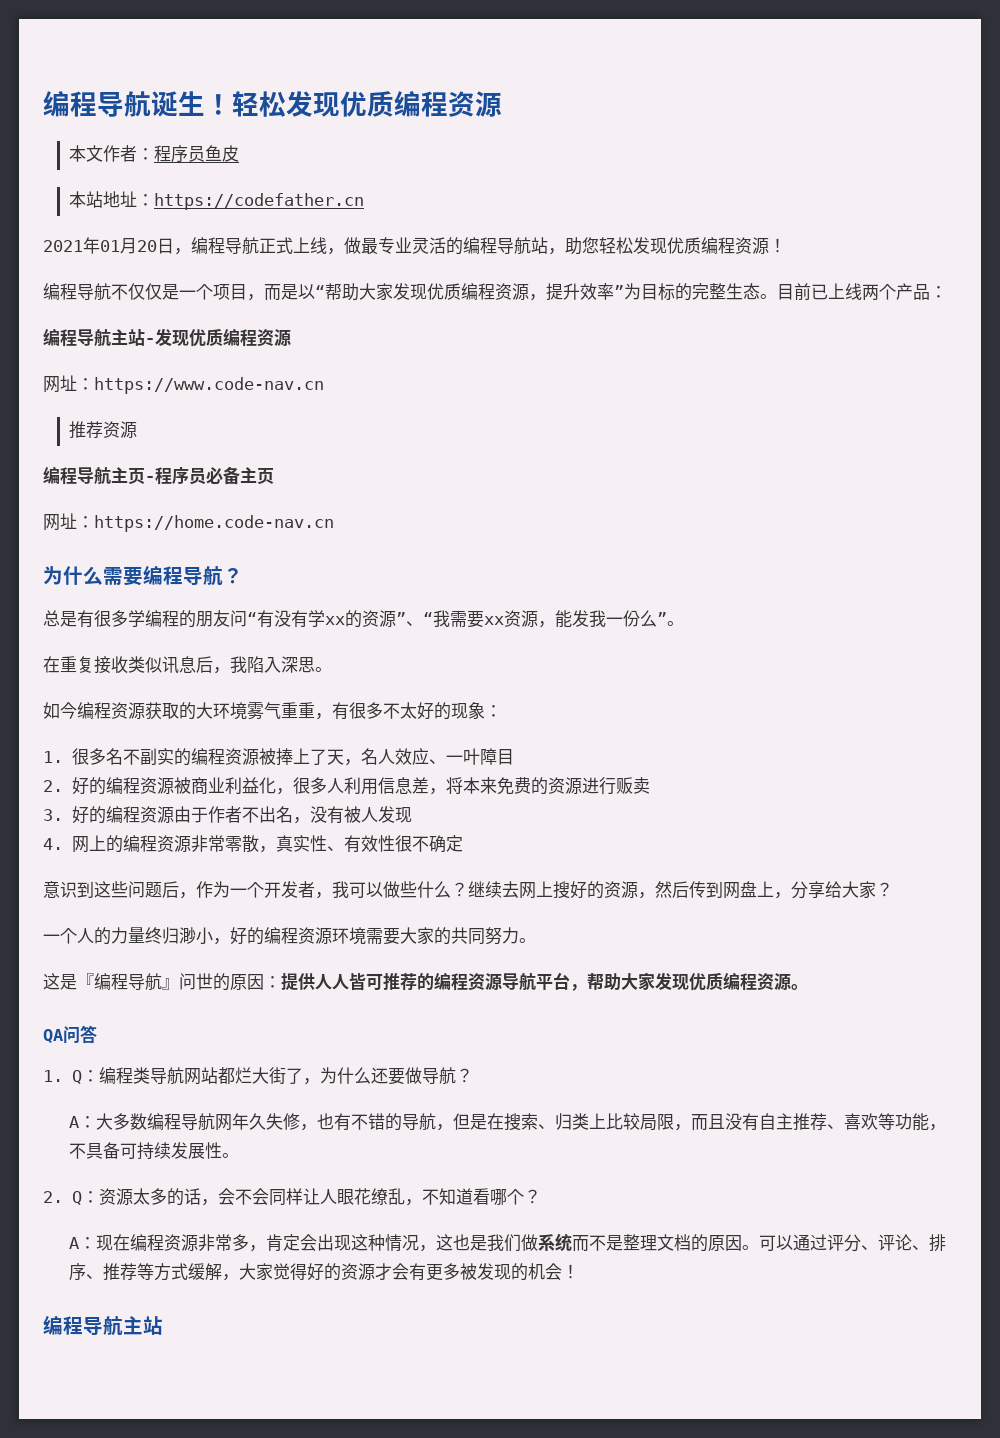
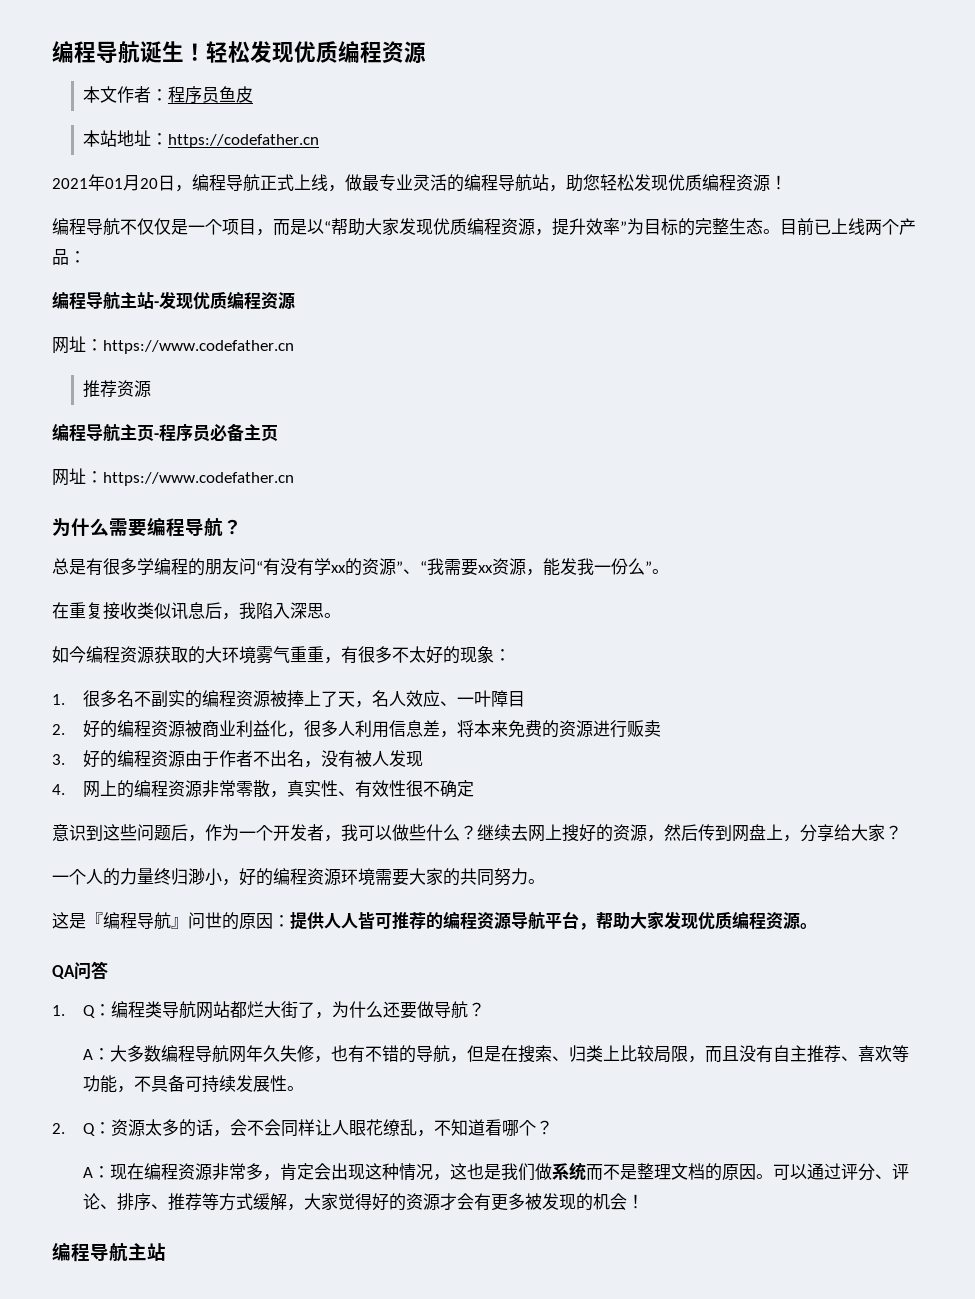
[94,377,324,394] https://www.code-nav.cn -> [103,340,294,354] https://www.codefather.cn
[94,515,334,532] https://home.code-nav.cn -> [103,472,294,486] https://www.codefather.cn

